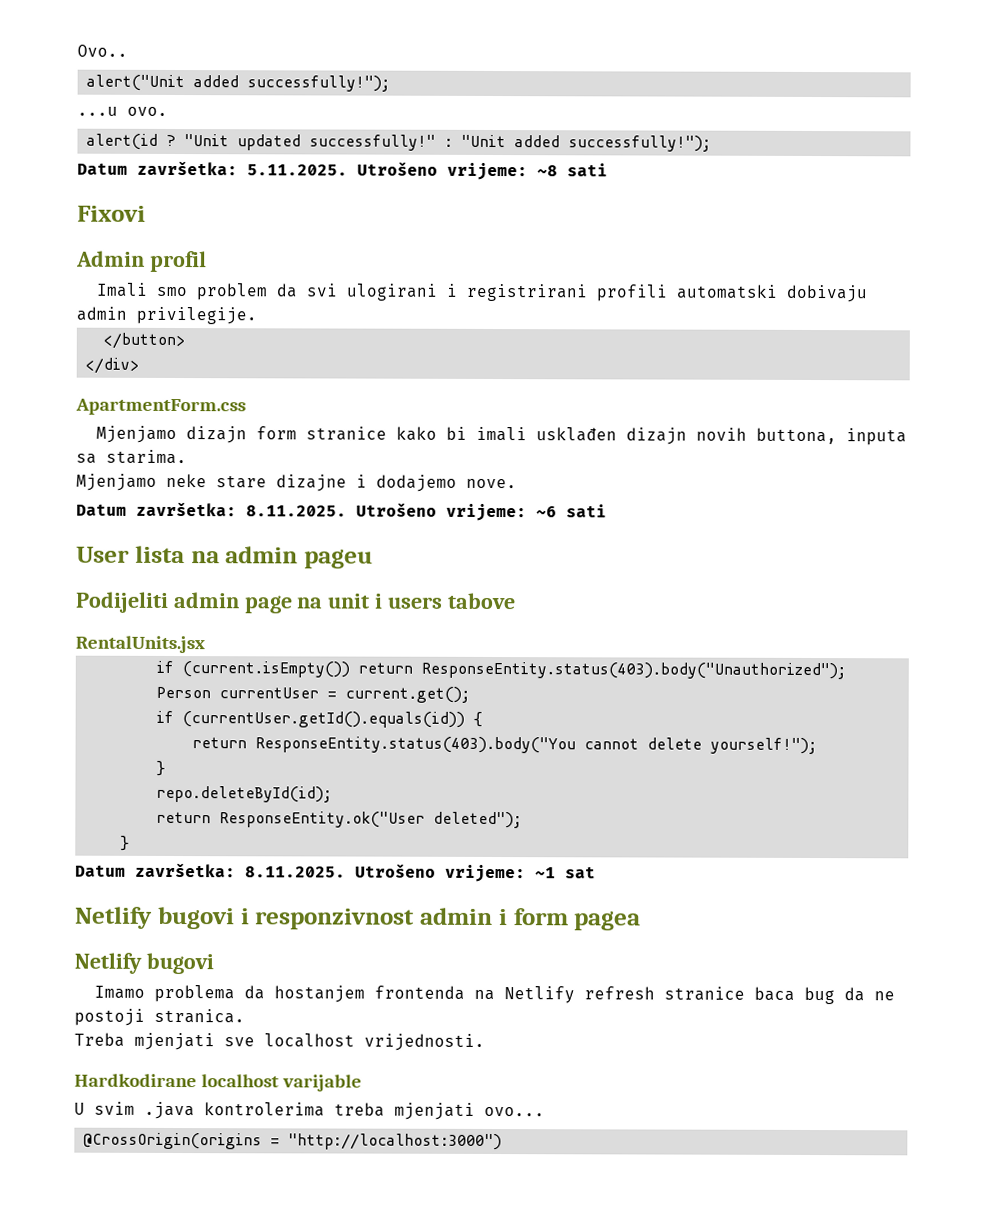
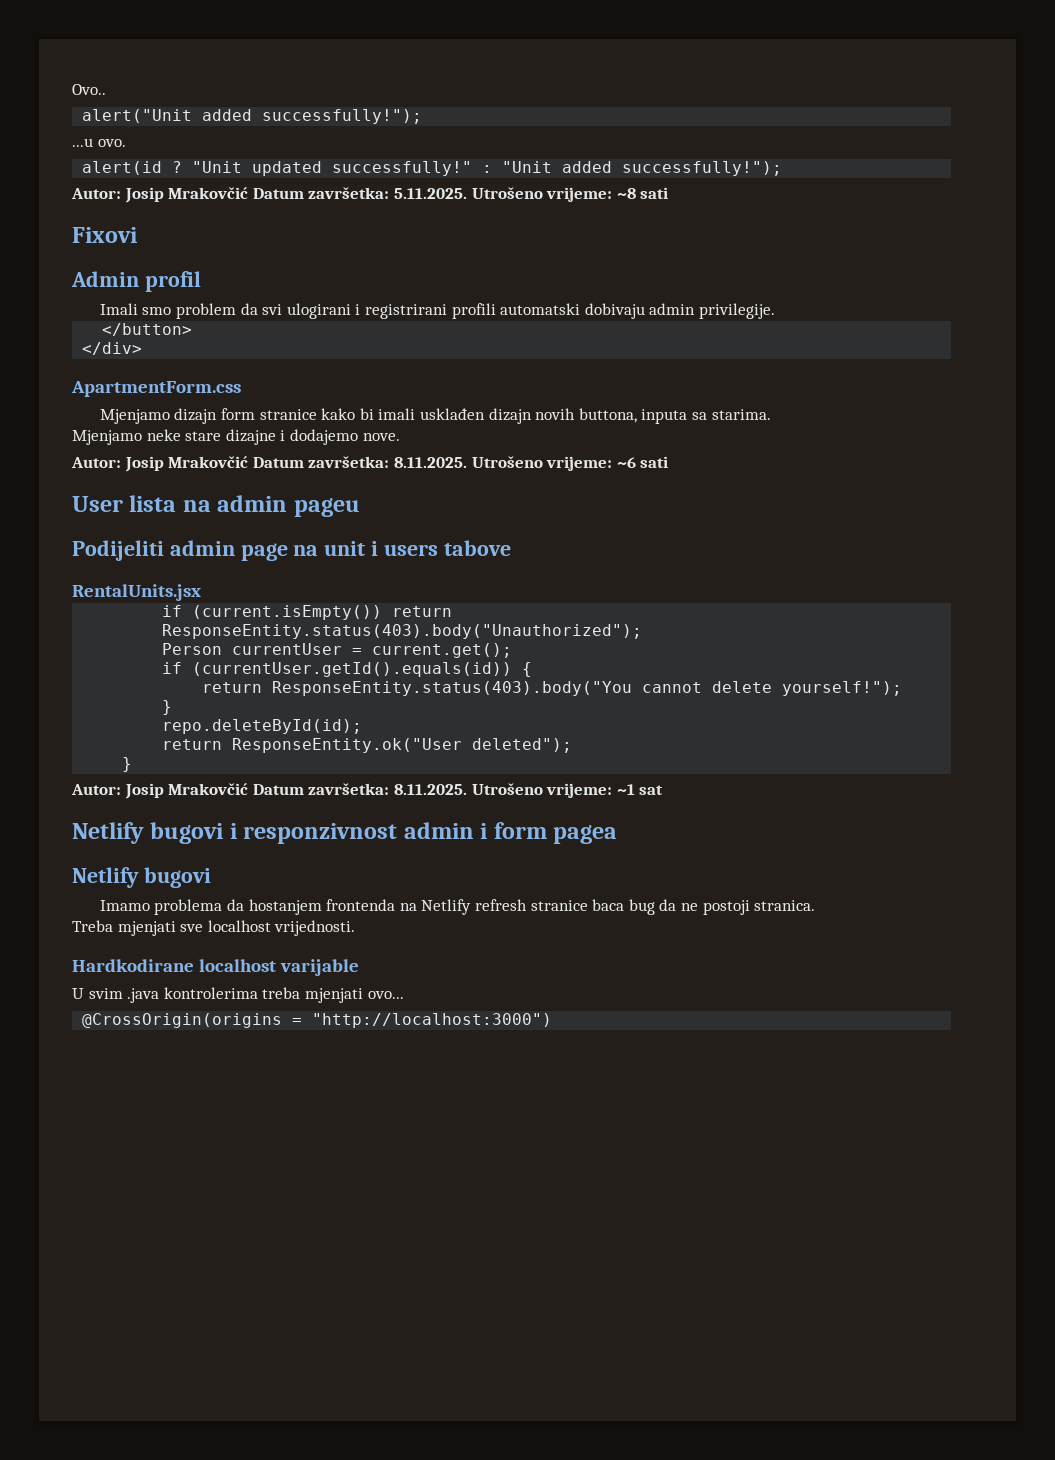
(712, 143) none -> [71,187,249,203] Autor: Josip Mrakovčić
(517, 483) none -> [71,456,249,472] Autor: Josip Mrakovčić
(131, 843) none -> [71,783,249,799] Autor: Josip Mrakovčić

